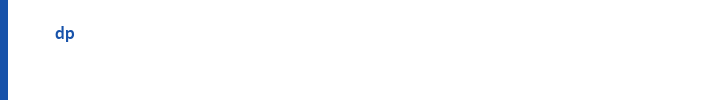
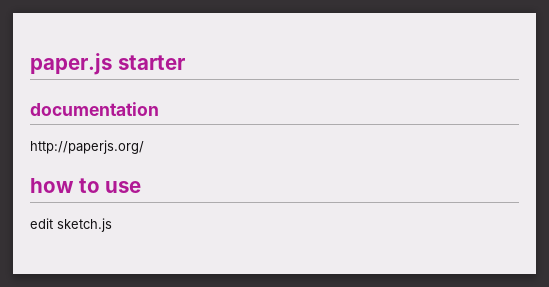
[55,26,75,42] dp -> [30,53,185,75] [30,102,159,116] [30,140,144,154] [30,178,142,193] [30,218,112,232] paper.js starter // documentation // http://paperjs.org/ // how to use // edit sketch.js

